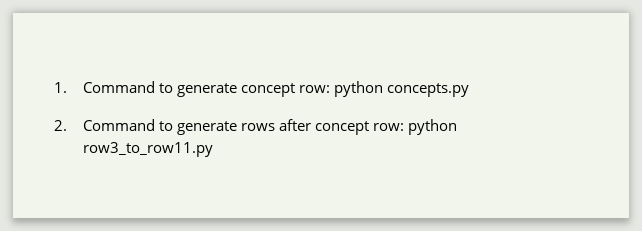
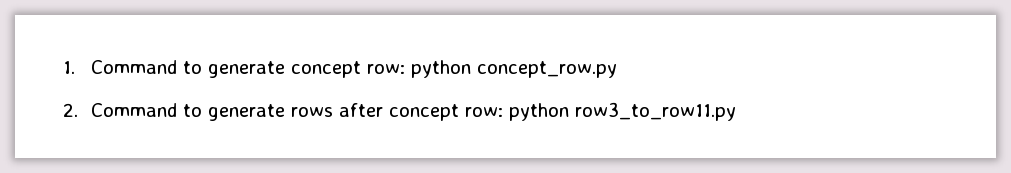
[387,83,470,97] concepts.py -> [476,61,617,78] concept_row.py

